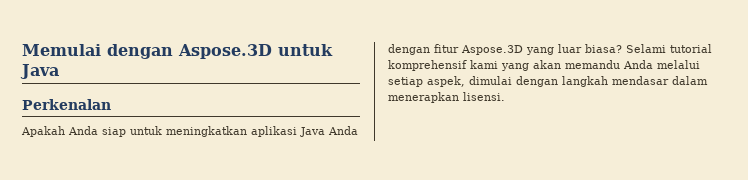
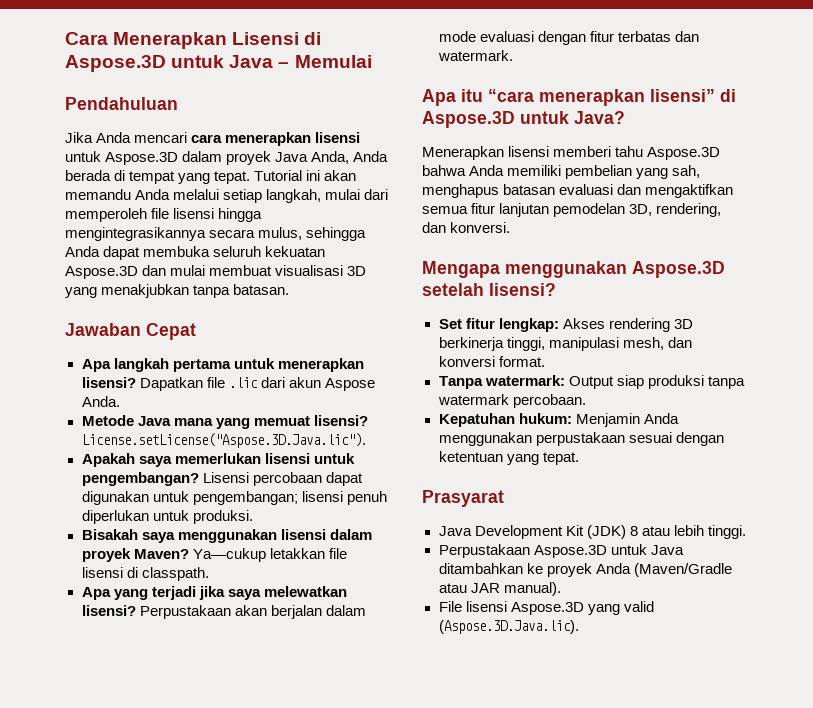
[22,44,333,59] [20,64,59,79] [22,99,111,110] [21,126,358,137] [388,44,712,55] [388,60,529,71] Memulai dengan Aspose.3D untuk Java // Perkenalan // Apakah Anda siap untuk meningkatkan aplikasi Java Anda dengan fitur Aspose.3D yang luar biasa? Selami tutorial komprehensif kami yang -> [65,32,322,49] [65,55,372,72] [65,97,178,110] [65,132,361,146] [65,151,389,165] [65,170,321,184] Cara Menerapkan Lisensi di Aspose.3D untuk Java – Memulai // Pendahuluan // Jika Anda mencari cara menerapkan lisensi untuk Aspose.3D dalam proyek Java Anda, Anda berada di tempat yang tepat. Tutorial ini
[427,76,708,87] [388,92,505,103] aspek, dimulai dengan langkah mendasar dalam menerapkan lisensi. -> [266,189,389,203] [65,208,263,222] [65,227,367,241] [65,246,326,260] [65,265,367,279] [65,284,290,298] [65,323,196,340] [81,358,364,372] [81,377,375,391] [81,396,120,407] [81,415,368,429] [81,433,366,448] [81,453,355,467] [81,472,363,486] [81,491,387,505] [81,510,253,524] [81,529,372,543] [81,548,347,562] [81,567,209,581] [81,586,347,600] [81,605,366,619] [438,31,699,45] [437,50,513,61] [422,89,736,106] [422,111,625,128] [422,146,721,160] [422,165,701,179] [422,184,734,198] [422,203,722,217] [422,222,511,233] [422,261,725,278] [422,283,556,296] [438,318,693,332] [438,337,692,351] [438,356,545,367] [438,375,745,389] [437,394,586,408] [438,413,679,427] [438,432,724,446] [438,451,579,465] [422,490,504,507] [438,525,746,539] [438,544,684,558] [438,563,732,577] [438,582,561,596] [438,601,654,615] [438,620,579,634] langkah, mulai dari memperoleh file lisensi hingga mengintegrasikannya secara mulus, sehingga Anda dapat membuka seluruh kekuatan Aspose.3D dan mulai membuat visualisasi 3D yang menakjubkan tanpa batasan. // Jawaban Cepat // Apa langkah pertama untuk menerapkan lisensi? Dapatkan file .lic dari akun Aspose Anda. // Metode Java mana yang memuat lisensi? License.setLicense("Aspose.3D.Java.lic"). // Apakah saya memerlukan lisensi untuk pengembangan? Lisensi percobaan dapat digunakan untuk pengembangan; lisensi penuh diperlukan untuk produksi. // Bisakah saya menggunakan lisensi dalam proyek Maven? Ya—cukup letakkan file lisensi di classpath. // Apa yang terjadi jika saya melewatkan lisensi? Perpustakaan akan berjalan dalam mode evaluasi dengan fitur terbatas dan watermark. // Apa itu “cara menerapkan lisensi” di Aspose.3D untuk Java? // Menerapkan lisensi memberi tahu Aspose.3D bahwa Anda memiliki pembelian yang sah, menghapus batasan evaluasi dan mengaktifkan semua fitur lanjutan pemodelan 3D, rendering, dan konversi. // Mengapa menggunakan Aspose.3D setelah lisensi? // Set fitur lengkap: Akses rendering 3D berkinerja tinggi, manipulasi mesh, dan konversi format. // Tanpa watermark: Output siap produksi tanpa watermark percobaan. // Kepatuhan hukum: Menjamin Anda menggunakan perpustakaan sesuai dengan ketentuan yang tepat. // Prasyarat // Java Development Kit (JDK) 8 atau lebih tinggi. // Perpustakaan Aspose.3D untuk Java ditambahkan ke proyek Anda (Maven/Gradle atau JAR manual). // File lisensi Aspose.3D yang valid (Aspose.3D.Java.lic).

